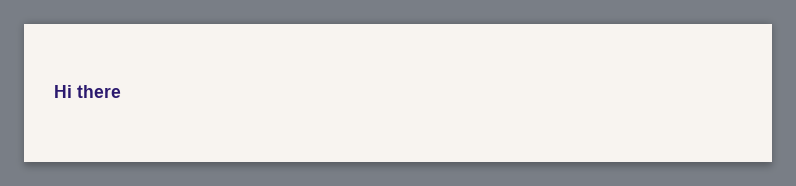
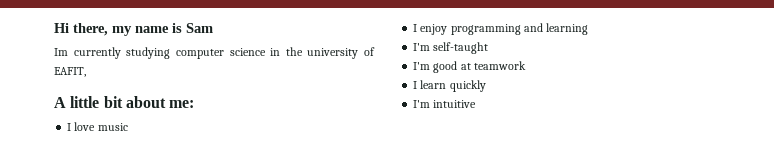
[77,85,121,98] there -> [73,23,213,36] [54,47,375,59] [54,67,86,77] [54,96,195,108] [67,122,128,131] [413,23,589,35] [413,42,489,54] [413,61,526,73] [413,80,486,92] [413,100,477,108] there, my name is Sam // Im currently studying computer science in the university of EAFIT, // A little bit about me: // I love music // I enjoy programming and learning // I'm self-taught // I'm good at teamwork // I learn quickly // I'm intuitive

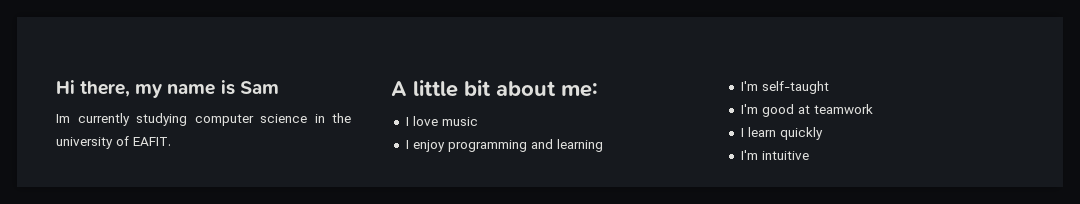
[54,67,86,77] EAFIT, -> [133,137,171,146] EAFIT.

